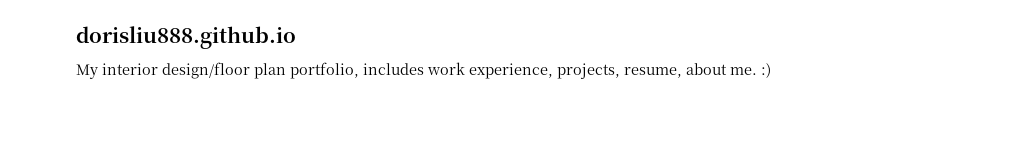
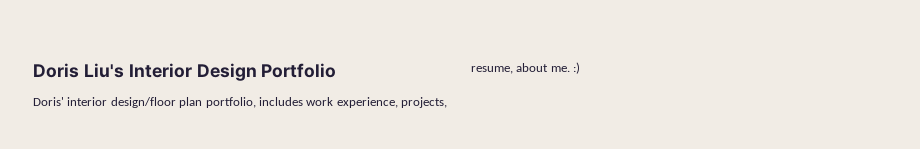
[76,26,296,49] [76,64,98,79] dorisliu888.github.io // My -> [33,63,337,81] [33,97,64,106] Doris Liu's Interior Design Portfolio // Doris'

